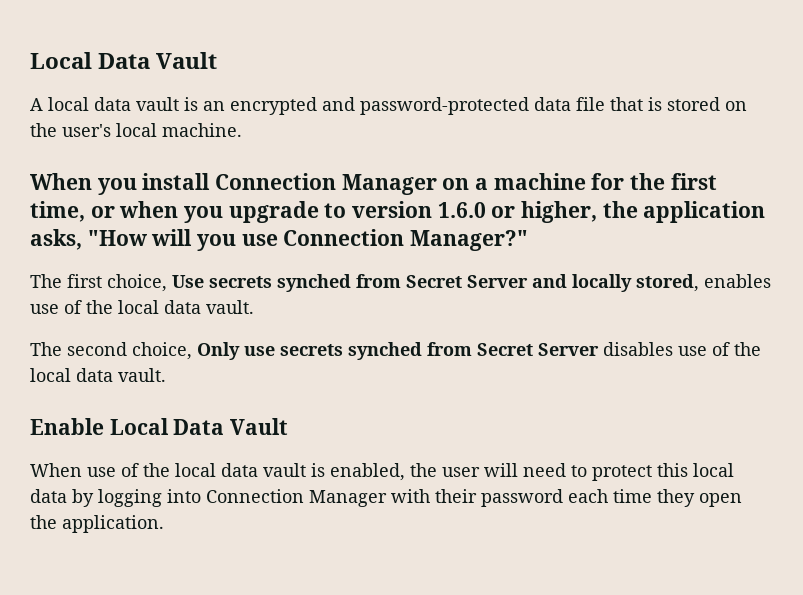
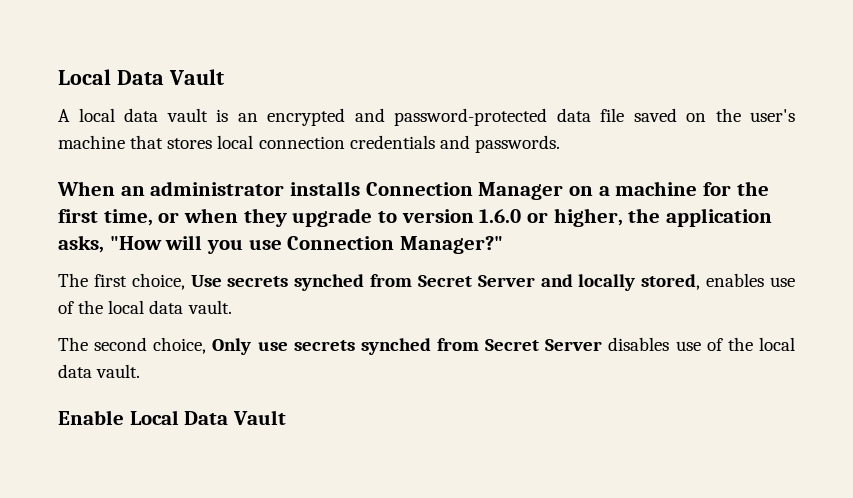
[610,97,747,111] [30,123,242,137] [30,173,211,195] that is stored on the user's local machine. // When you install -> [633,108,795,122] [58,135,560,153] [57,181,361,196] saved on the user's machine that stores local connection credentials and passwords. // When an administrator installs
[184,206,224,223] you -> [243,208,287,227] they
[30,463,734,481] [30,489,742,507] [30,515,164,533] // When use of the local data vault is enabled, the user will need to protect this local data by logging into Connection Manager with their password each time they open the application. -> (287, 417) none

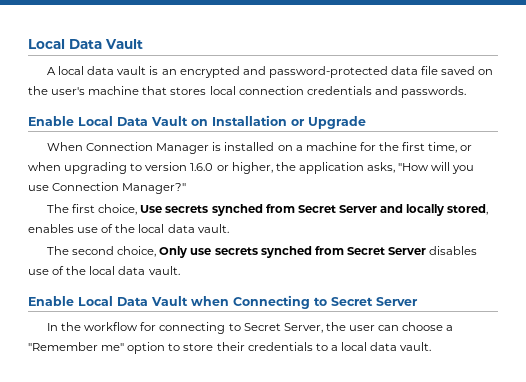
[57,181,564,200] When an administrator installs Connection Manager -> [28,115,366,129] [47,142,275,154] Enable Local Data Vault on Installation or Upgrade // When Connection Manager is installed
[243,208,373,227] they upgrade -> [64,162,128,174] upgrading
(287, 417) none -> [191,295,418,309] [47,322,454,334] [28,342,432,354] when Connecting to Secret Server // In the workflow for connecting to Secret Server, the user can choose a "Remember me" option to store their credentials to a local data vault.

